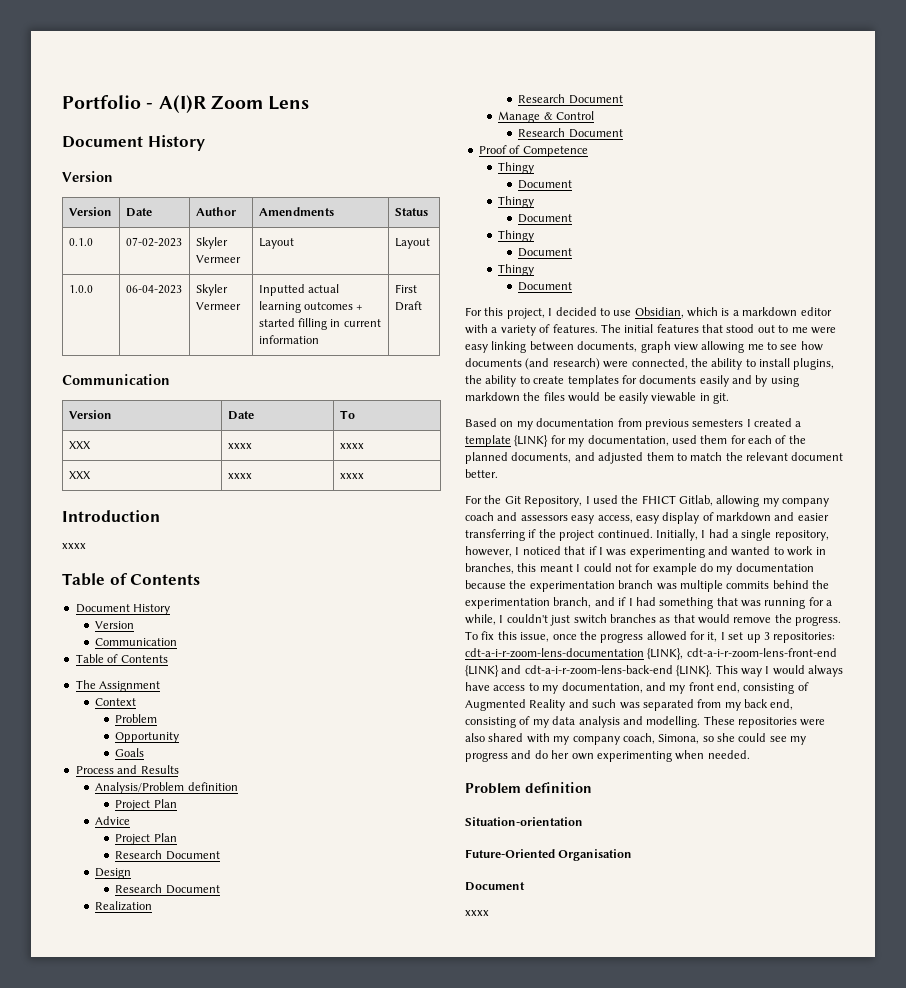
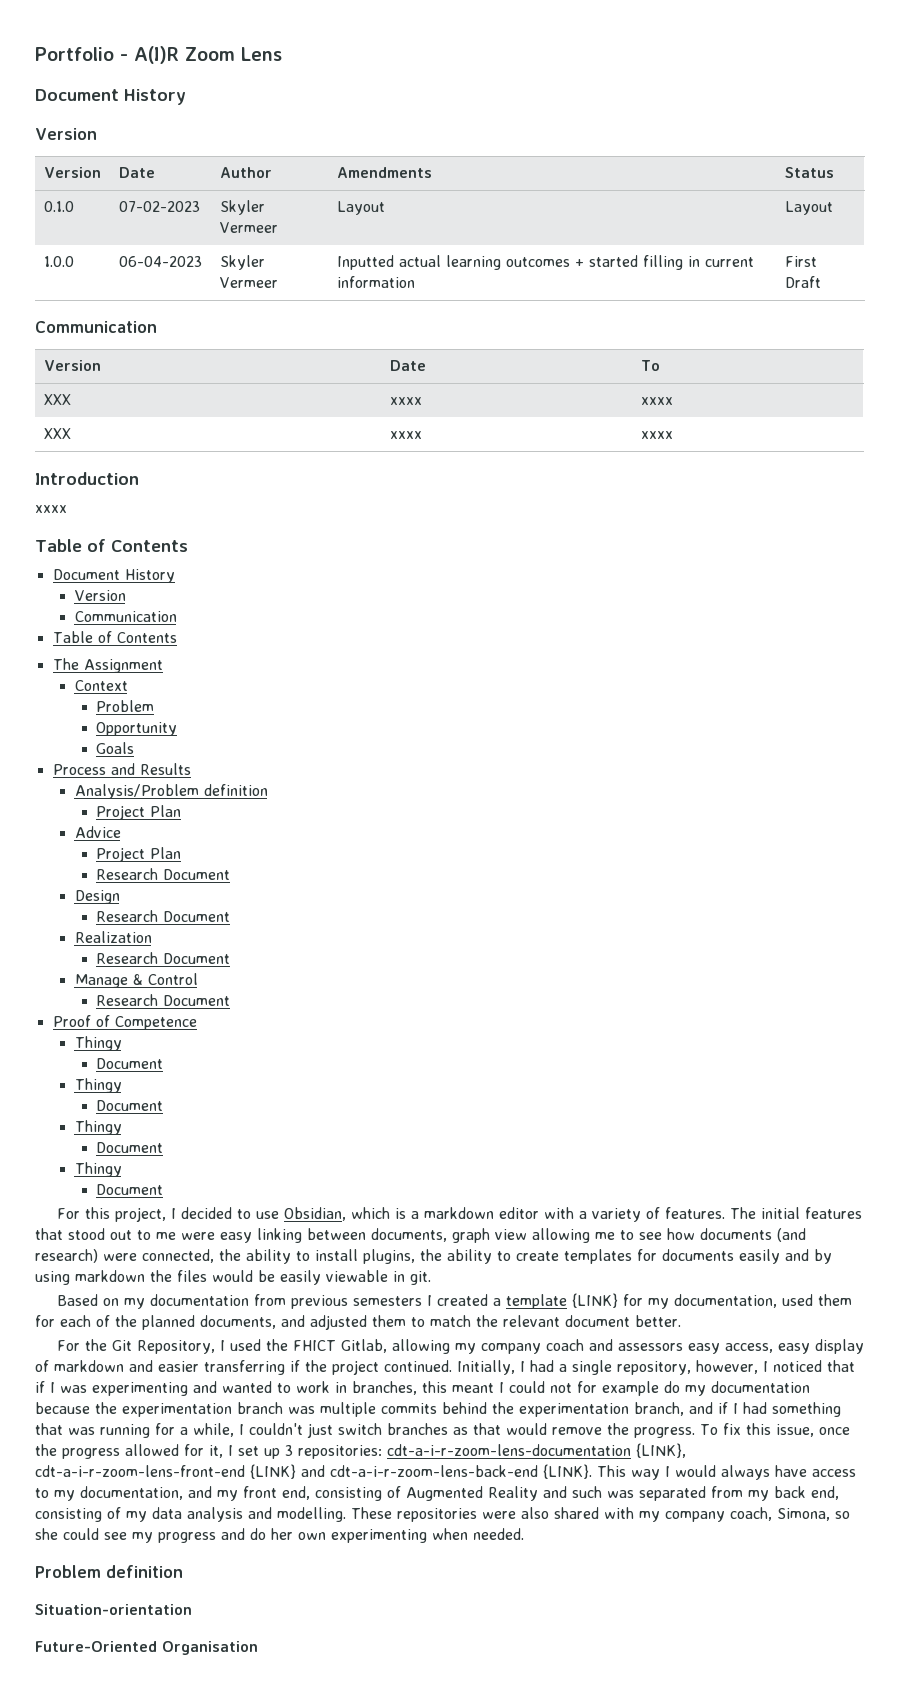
[465,882,525,891] [465,910,489,916] // Document // xxxx -> (258, 1648) none

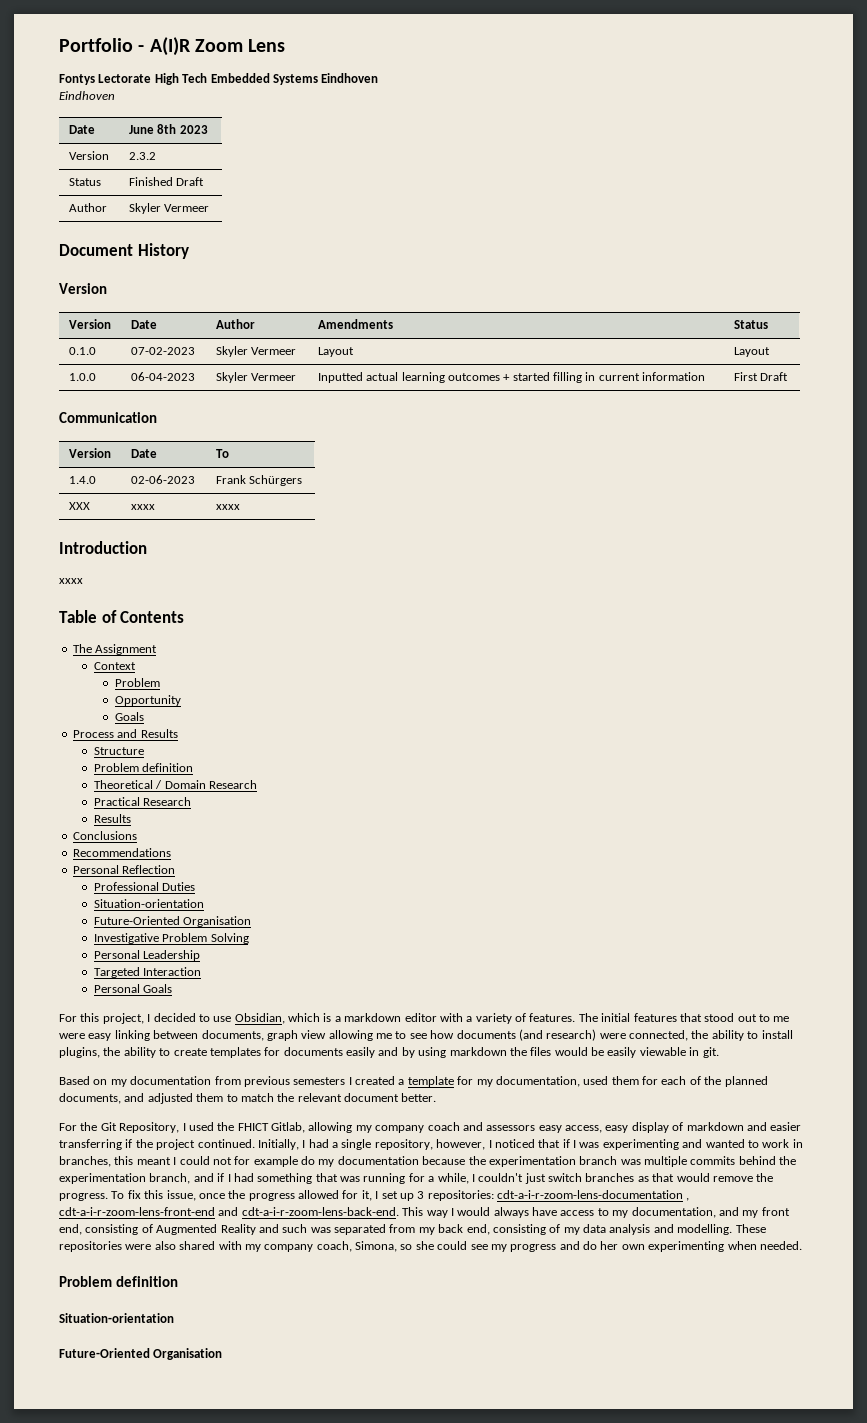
(282, 54) none -> [59,73,379,85] [59,91,115,100] [68,125,95,134] [128,124,208,134] [68,151,109,160] [128,152,156,160] [68,178,101,186] [128,177,205,186] [68,203,107,212] [128,203,210,214] // Fontys Lectorate High Tech Embedded Systems Eindhoven // Eindhoven // Date | June 8th 2023 // Version | 2.3.2 // Status | Finished Draft // Author | Skyler Vermeer
[43,394,71,405] [389,397,422,405] [640,397,673,405] XXX | xxxx | xxxx -> [68,476,96,484] [130,475,195,484] [215,475,303,486] 1.4.0 | 02-06-2023 | Frank Schürgers
[52,569,175,583] [74,590,126,601] [74,611,177,622] [52,631,177,643] // Document History // Version // Communication // Table of Contents -> (185, 617) none
[74,784,268,799] [96,805,182,820] [74,826,121,838] [96,847,182,862] [96,868,231,880] [74,890,120,904] [96,910,231,922] [74,931,152,943] [96,952,231,964] [74,973,198,988] [96,994,231,1006] [52,1015,197,1030] [74,1036,122,1051] [96,1058,164,1069] [74,1078,122,1093] [96,1100,164,1111] [74,1120,122,1135] [96,1142,164,1153] [74,1162,122,1177] [96,1184,164,1195] Analysis/Problem definition // Project Plan // Advice // Project Plan // Research Document // Design // Research Document // Realization // Research Document // Manage & Control // Research Document // Proof of Competence // Thingy // Document // Thingy // Document // Thingy // Document // Thingy // Document -> [93,747,144,755] [93,763,194,772] [93,780,257,789] [93,797,192,806] [93,814,131,823] [72,831,137,840] [72,848,171,857] [72,865,176,874] [93,882,196,891] [93,899,204,908] [93,916,252,927] [93,933,249,944] [93,950,201,961] [93,967,202,978] [93,984,173,993] Structure // Problem definition // Theoretical / Domain Research // Practical Research // Results // Conclusions // Recommendations // Personal Reflection // Professional Duties // Situation-orientation // Future-Oriented Organisation // Investigative Problem Solving // Personal Leadership // Targeted Interaction // Personal Goals
[571,1293,618,1308] {LINK} -> (454, 1081) none
[636,1443,686,1458] [35,1464,592,1479] {LINK}, cdt-a-i-r-zoom-lens-front-end {LINK} and cdt-a-i-r-zoom-lens-back-end {LINK}. -> [686,1198,690,1201] [59,1207,399,1216] , cdt-a-i-r-zoom-lens-front-end and cdt-a-i-r-zoom-lens-back-end.

